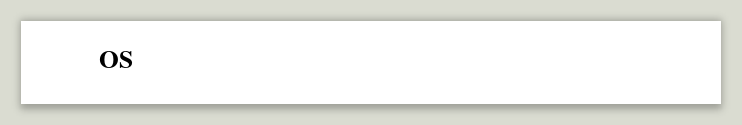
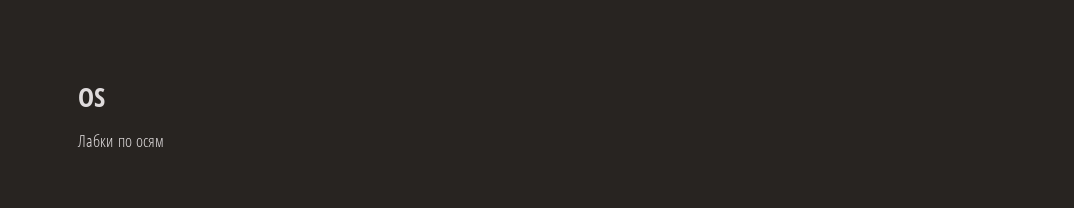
(133, 59) none -> [77,134,165,147] // Лабки по осям

